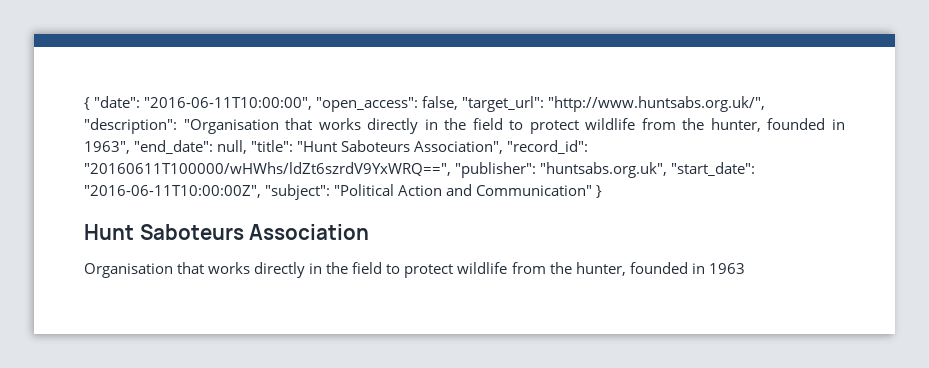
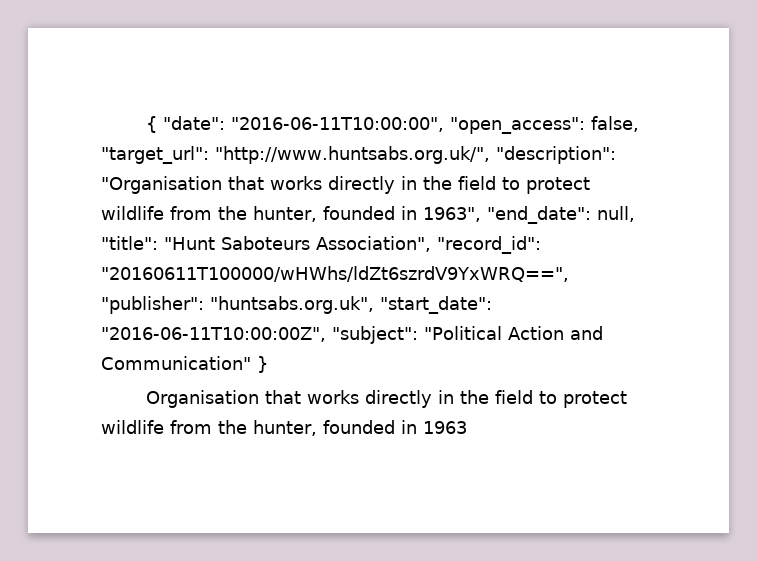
[84,224,370,240] // Hunt Saboteurs Association -> (268, 364) none

